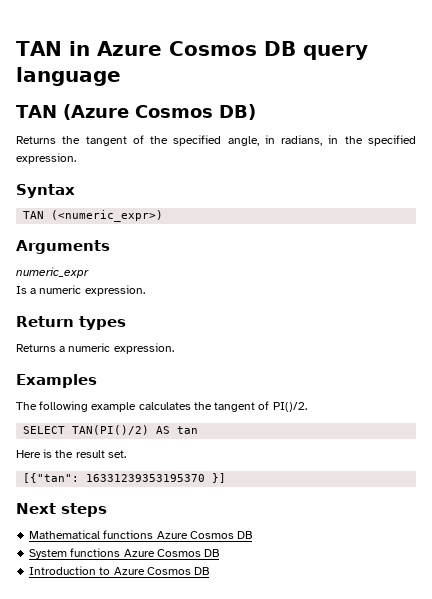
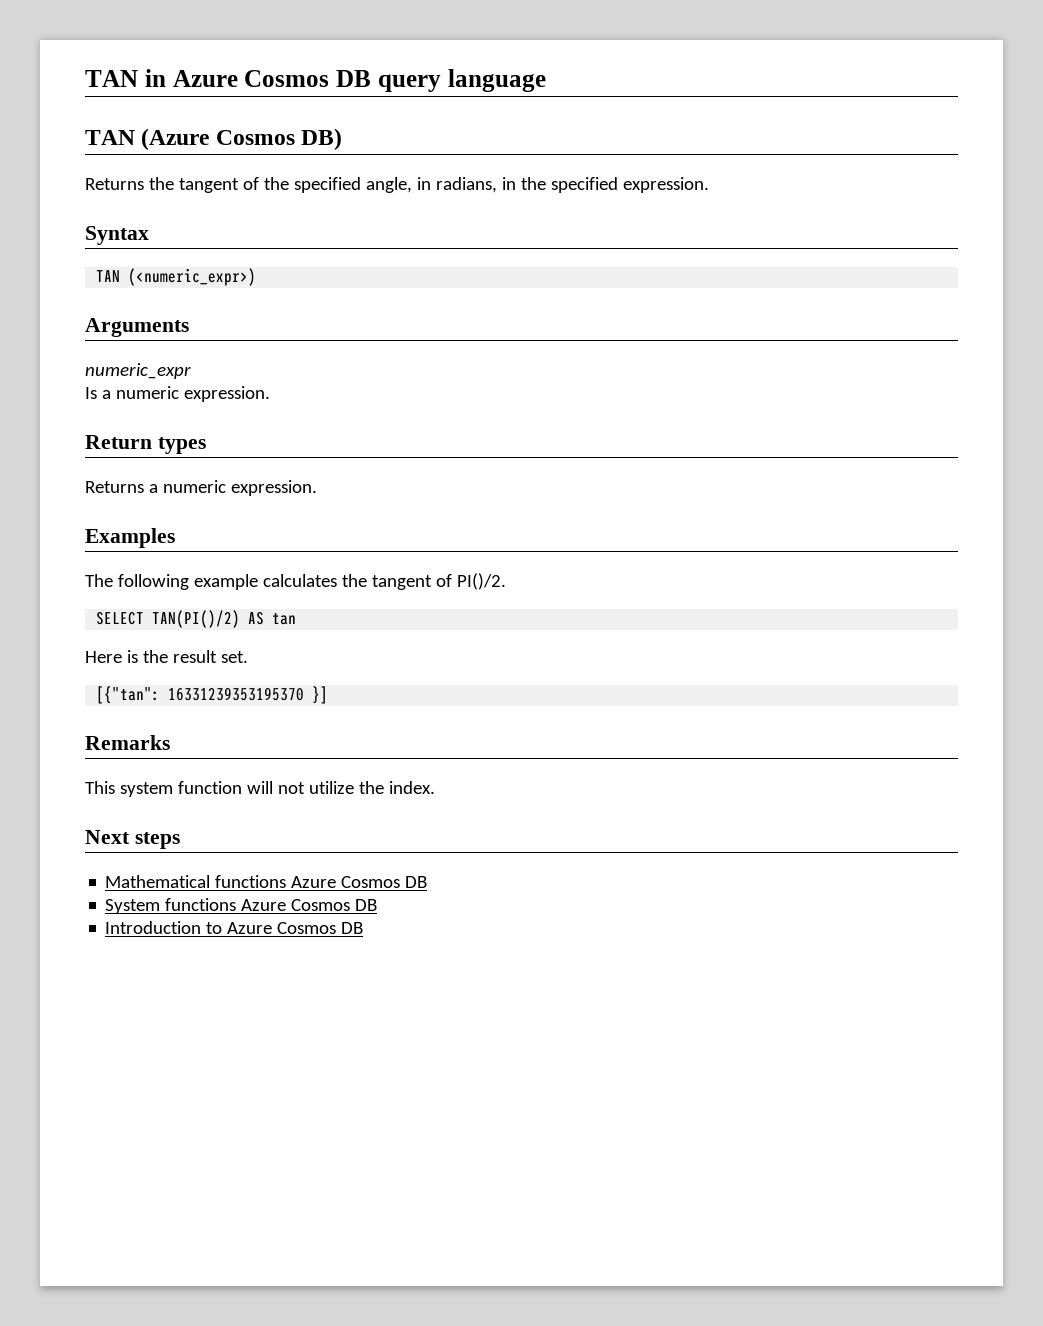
(227, 478) none -> [85,735,170,750] [85,781,435,797] // Remarks // This system function will not utilize the index.

